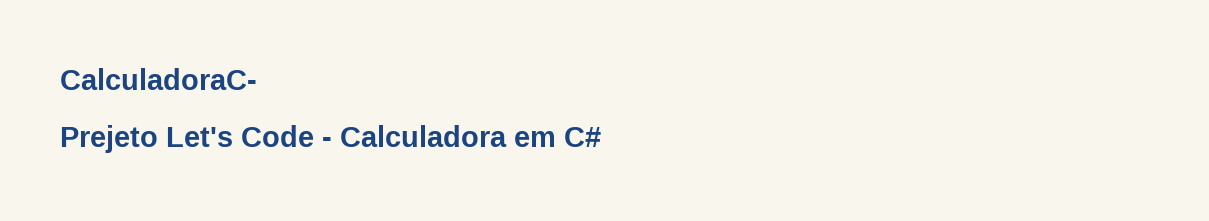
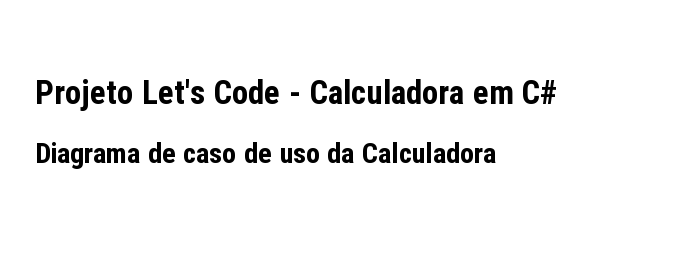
[60,68,257,90] [60,125,158,153] CalculadoraC- // Prejeto -> [35,79,133,111] Projeto
(601, 137) none -> [35,142,497,169] // Diagrama de caso de uso da Calculadora

